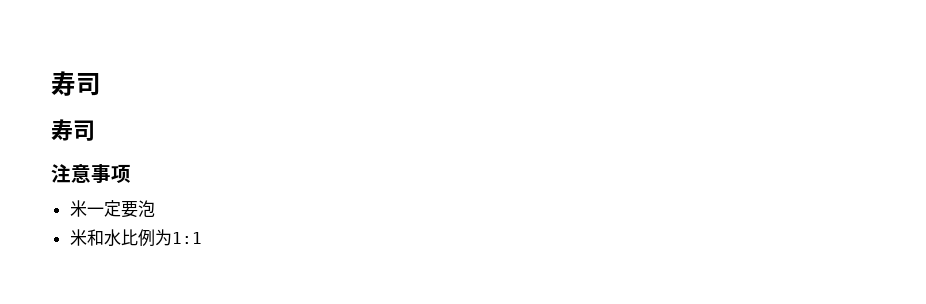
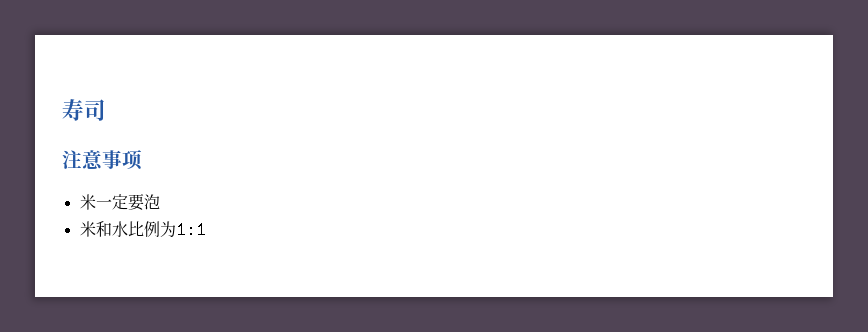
[51,71,101,96] [51,119,95,141] 寿司 // 寿司 -> [62,99,106,121] 寿司

